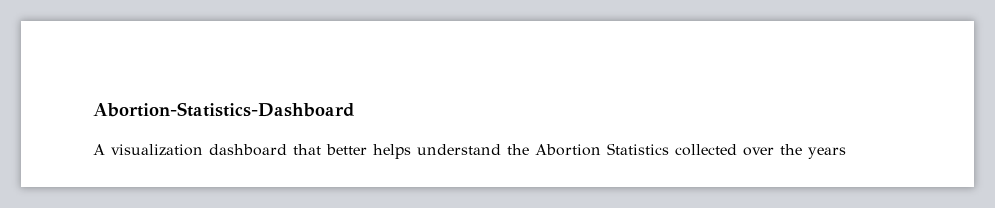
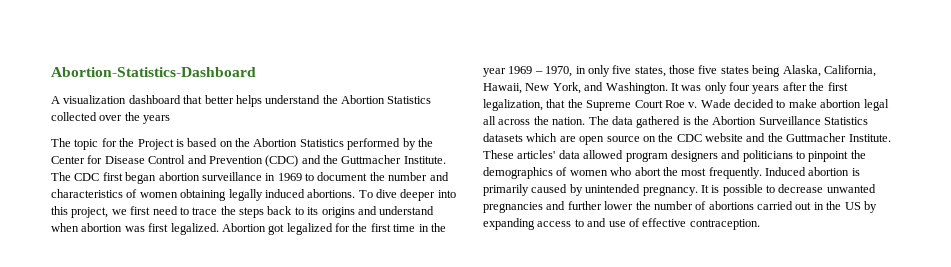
(846, 153) none -> [51,138,433,150] [51,155,446,167] [51,172,449,184] [51,189,456,201] [51,206,435,218] [51,223,446,235] [483,65,876,77] [483,82,848,94] [483,99,889,111] [483,116,869,128] [483,133,891,145] [483,150,866,162] [483,167,860,179] [483,184,876,196] [483,201,877,213] [483,218,760,230] // The topic for the Project is based on the Abortion Statistics performed by the Center for Disease Control and Prevention (CDC) and the Guttmacher Institute. The CDC first began abortion surveillance in 1969 to document the number and characteristics of women obtaining legally induced abortions. To dive deeper into this project, we first need to trace the steps back to its origins and understand when abortion was first legalized. Abortion got legalized for the first time in the year 1969 – 1970, in only five states, those five states being Alaska, California, Hawaii, New York, and Washington. It was only four years after the first legalization, that the Supreme Court Roe v. Wade decided to make abortion legal all across the nation. The data gathered is the Abortion Surveillance Statistics datasets which are open source on the CDC website and the Guttmacher Institute. These articles' data allowed program designers and politicians to pinpoint the demographics of women who abort the most frequently. Induced abortion is primarily caused by unintended pregnancy. It is possible to decrease unwanted pregnancies and further lower the number of abortions carried out in the US by expanding access to and use of effective contraception.

